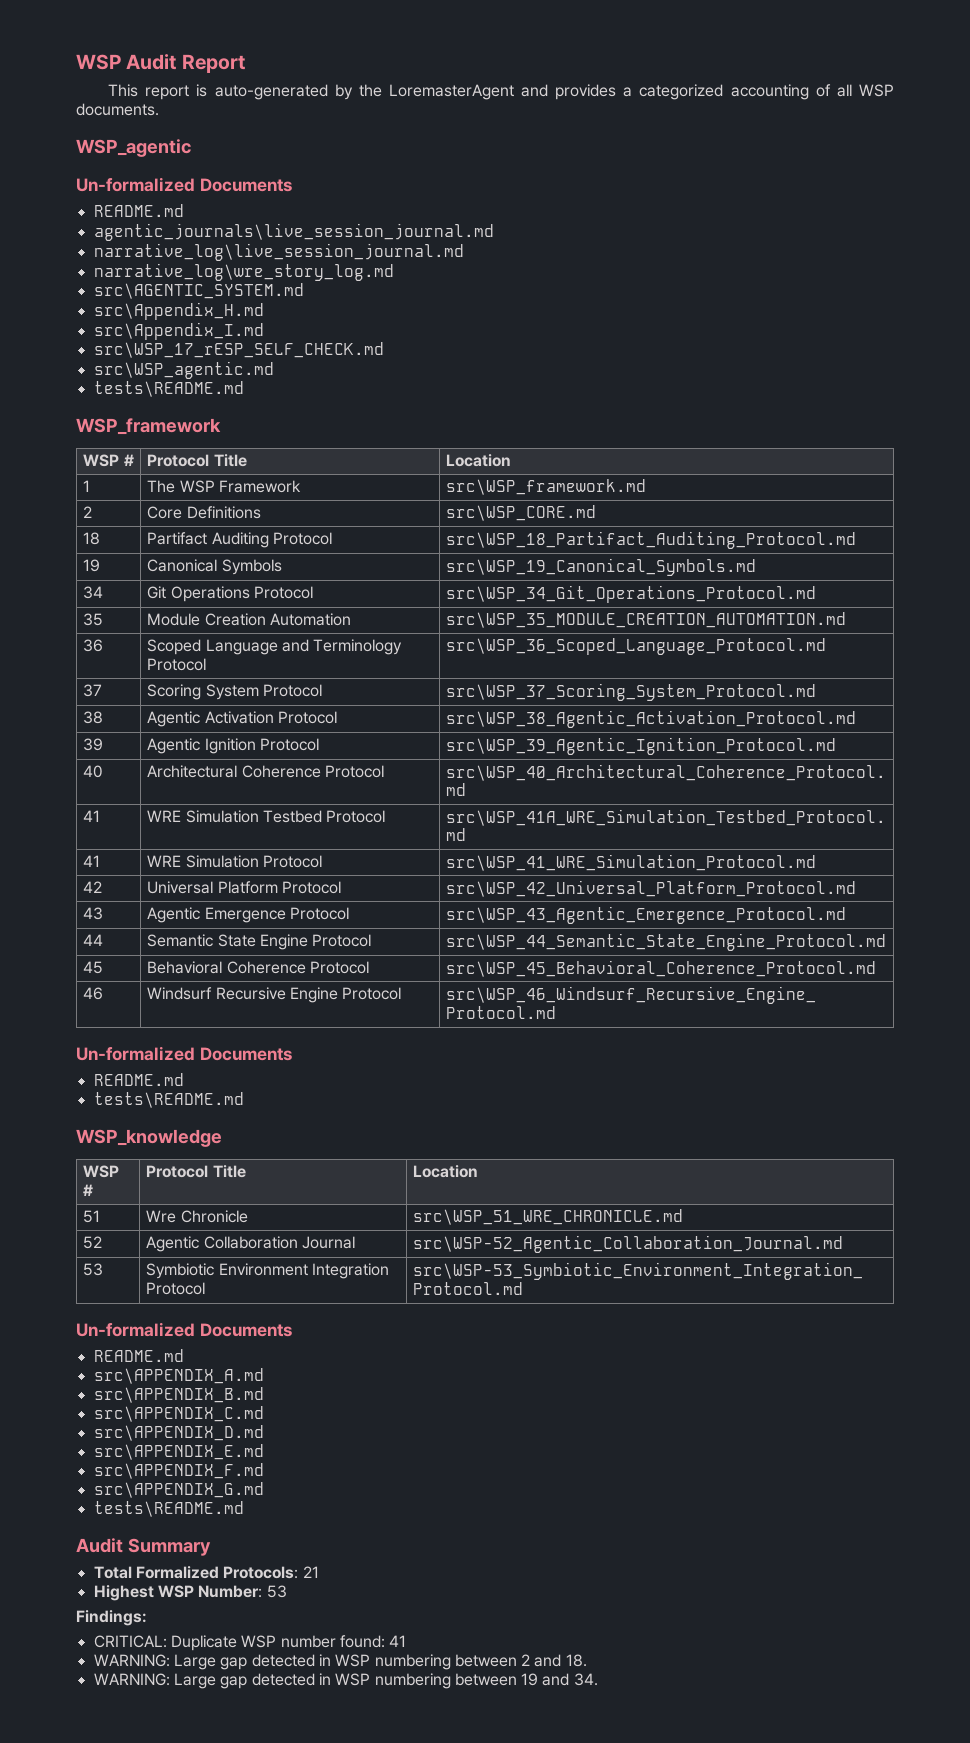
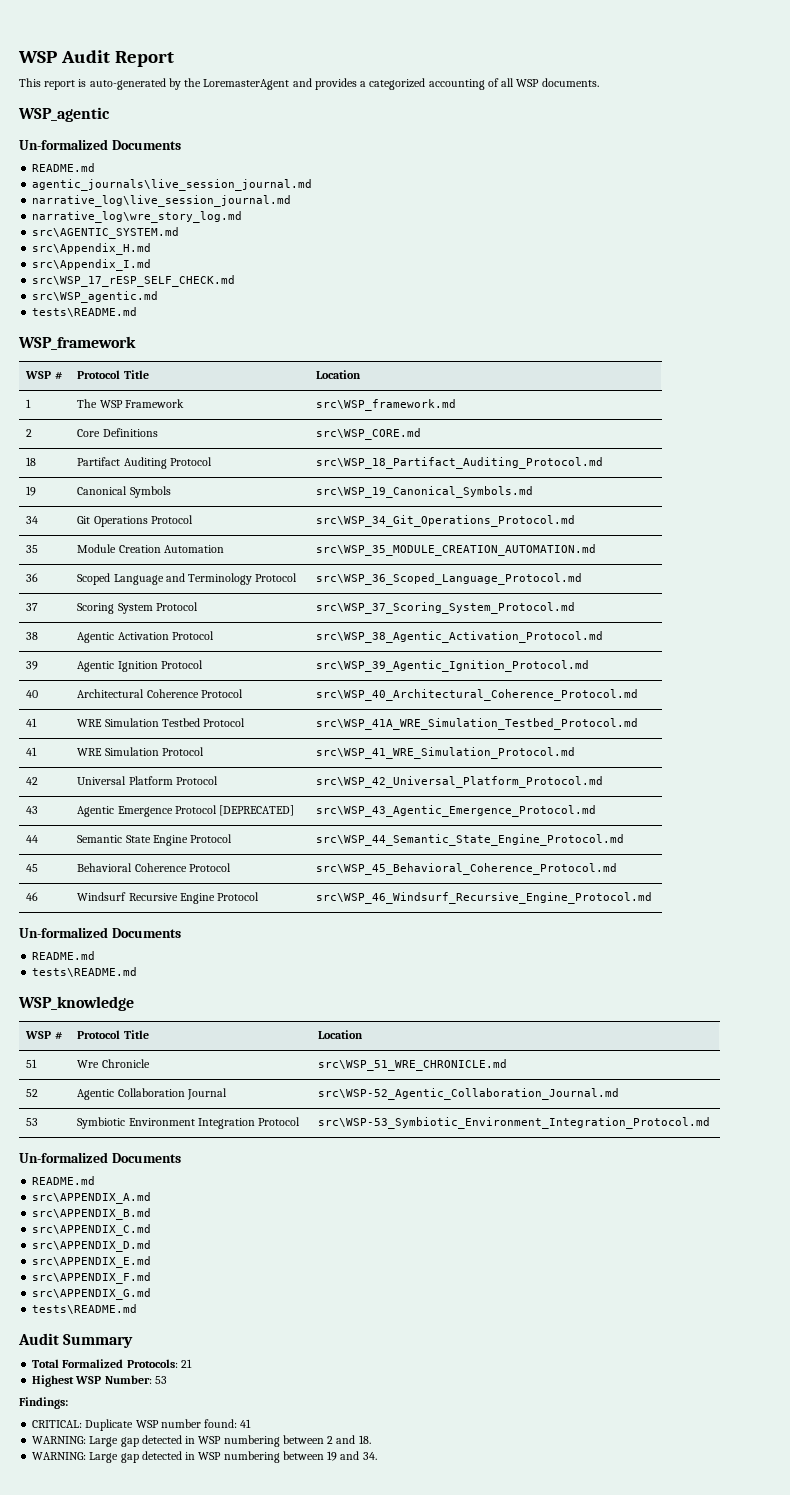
(349, 913) none -> [219,805,295,816] [DEPRECATED]

